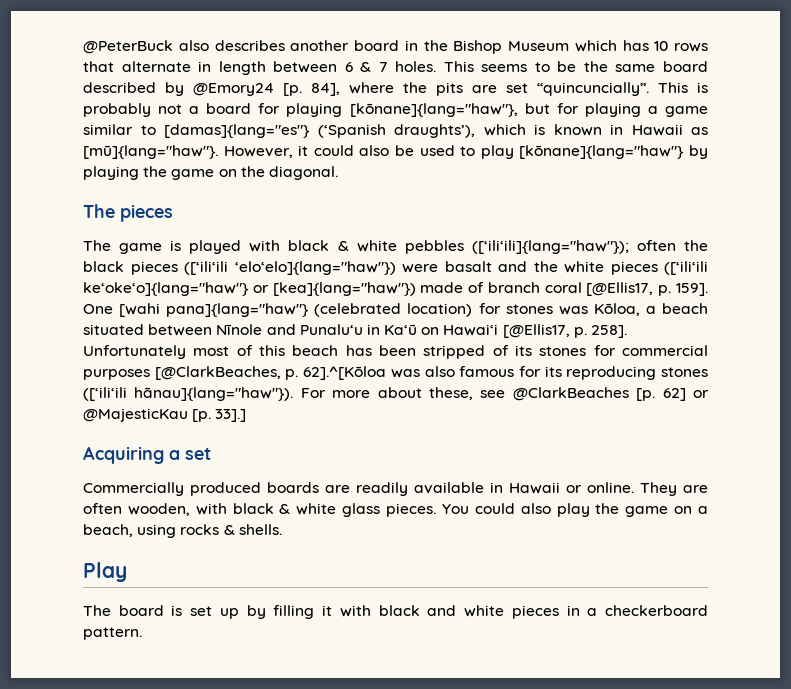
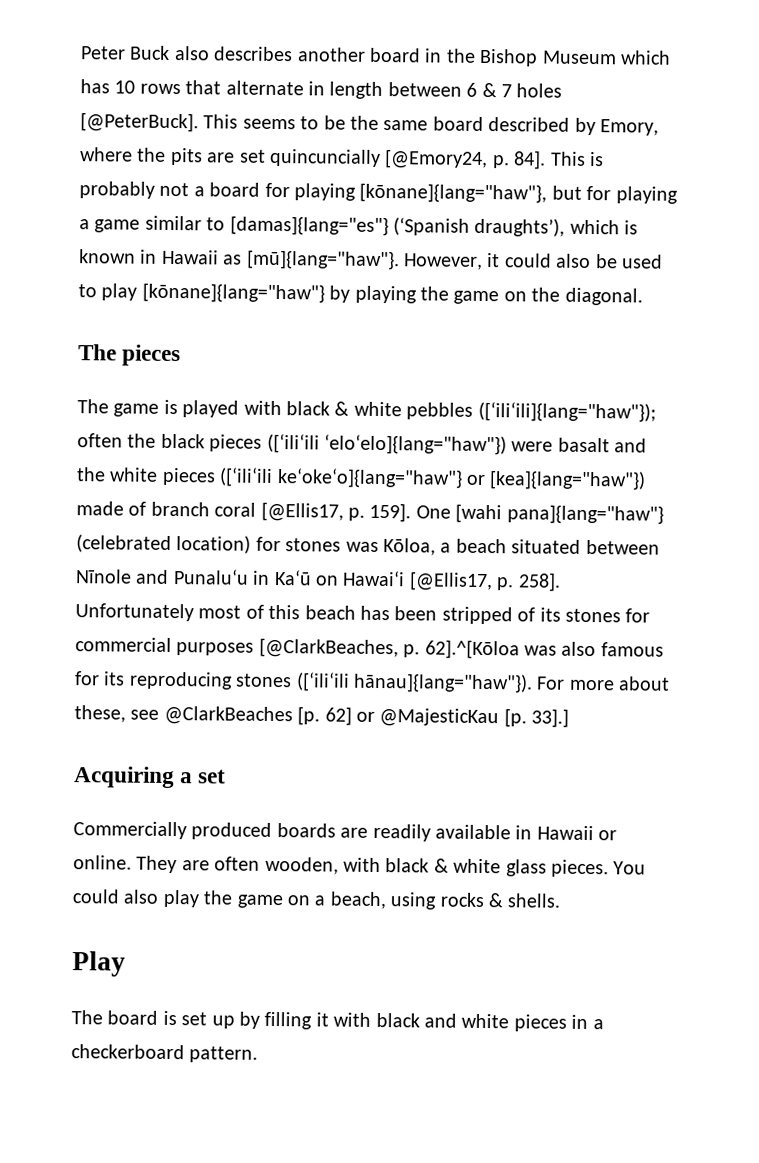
[83,40,173,54] @PeterBuck -> [81,45,171,60] Peter Buck
[395,61,437,72] holes. -> [516,83,563,98] [80,112,199,133] holes [@PeterBuck].
[193,83,340,96] @Emory24 [p. 84], -> [599,119,659,136] Emory,
[537,82,649,96] “quincuncially”. -> [269,148,547,170] quincuncially [@Emory24, p. 84].

